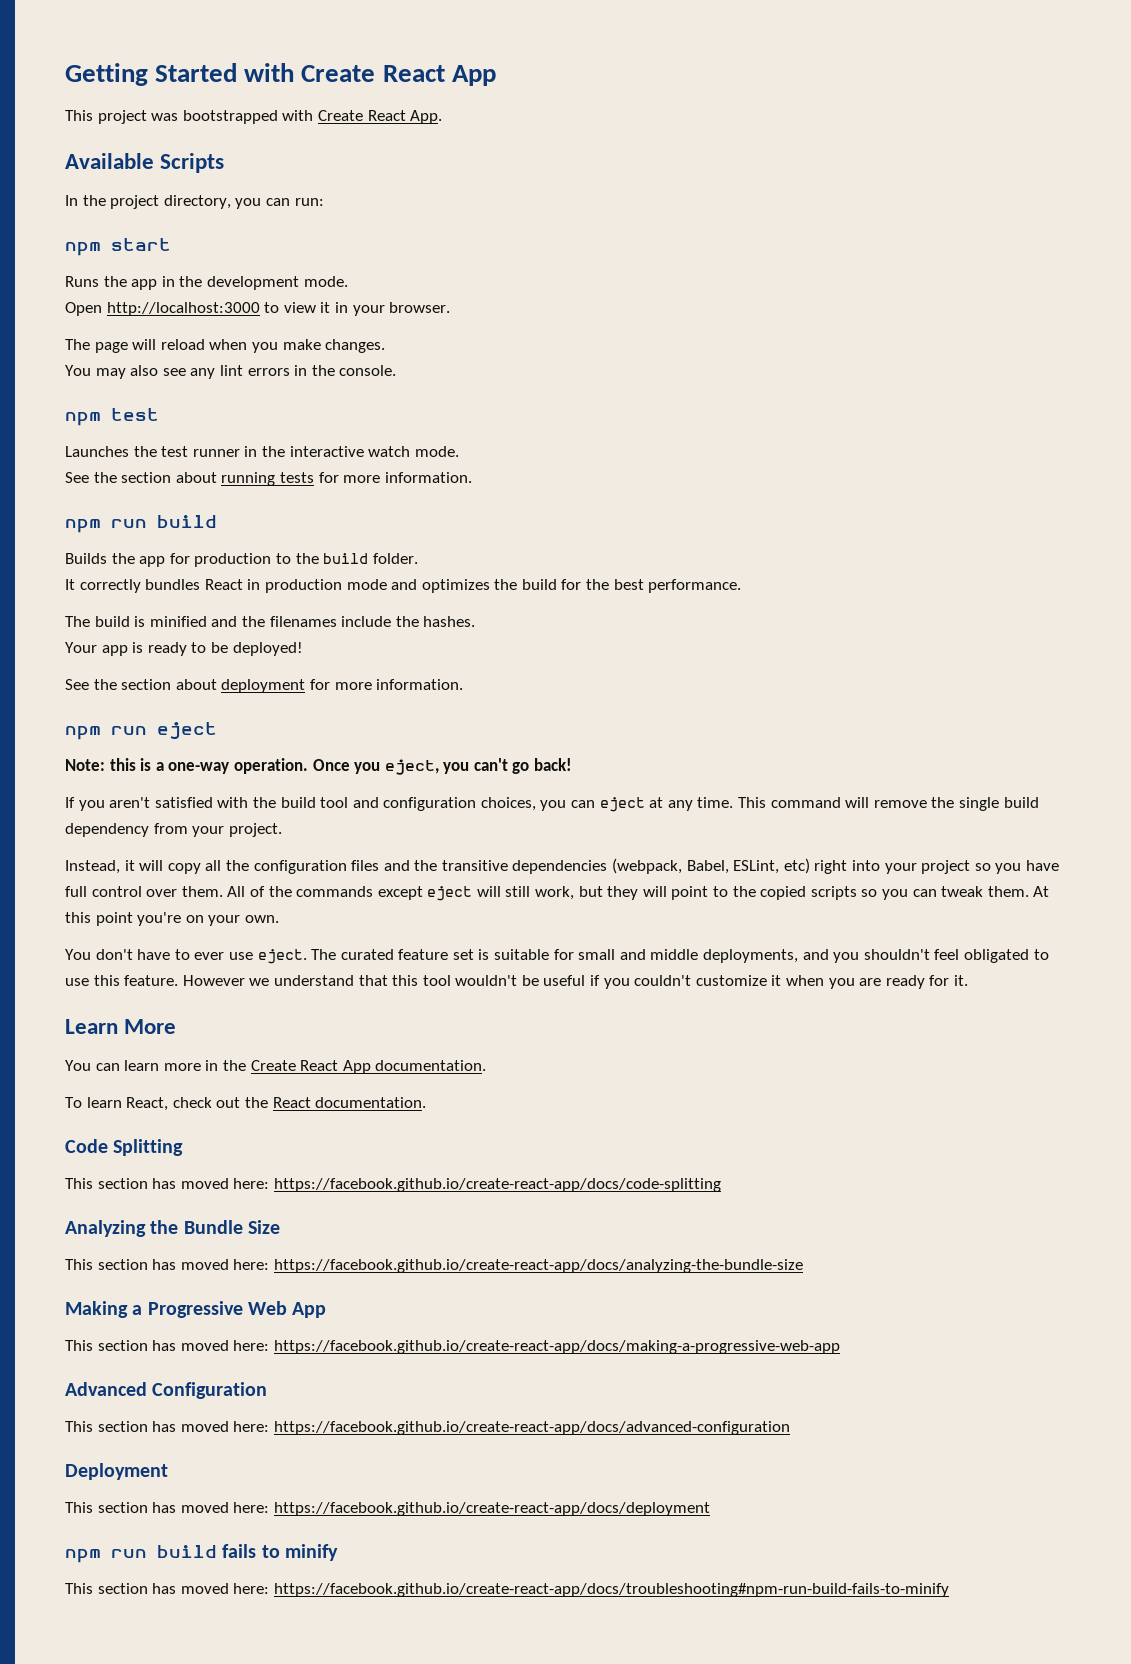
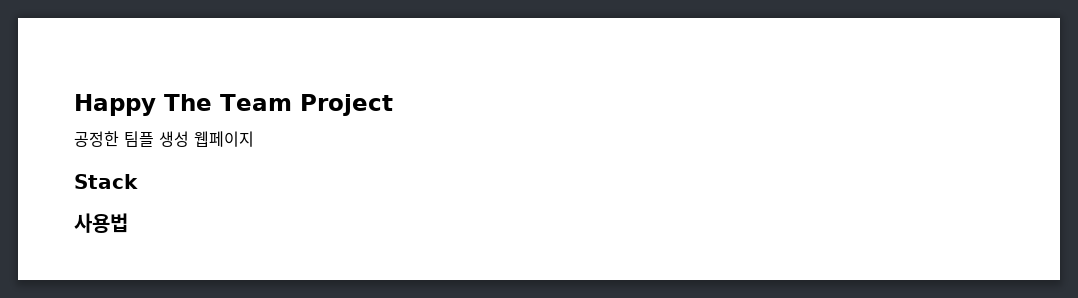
[65,63,496,86] [65,110,443,124] [65,153,225,173] [65,195,324,209] [65,238,171,256] [65,276,348,290] [65,302,451,316] [65,339,386,353] [65,365,397,379] [65,408,159,426] [65,446,459,457] [65,472,472,486] [65,515,217,533] [65,553,418,567] [65,579,742,593] [65,616,476,627] [65,642,303,656] [65,679,464,693] [65,722,217,740] [65,758,573,775] [65,797,1039,812] [65,823,282,837] [65,858,1059,874] [65,886,1050,901] [65,912,279,926] [65,949,1049,964] [65,975,968,989] [65,1019,177,1034] [65,1060,487,1074] [65,1097,427,1111] [65,1139,184,1156] [65,1178,721,1192] [65,1220,280,1237] [65,1259,803,1273] [65,1301,327,1318] [65,1340,840,1354] [65,1382,268,1399] [65,1421,790,1435] [65,1463,168,1480] [65,1502,710,1516] [65,1544,338,1563] [65,1583,949,1597] Getting Started with Create React App // This project was bootstrapped with Create React App. // Available Scripts // In the project directory, you can run: // npm start // Runs the app in the development mode. // Open http://localhost:3000 to view it in your browser. // The page will reload when you make changes. // You may also see any lint errors in the console. // npm test // Launches the test runner in the interactive watch mode. // See the section about running tests for more information. // npm run build // Builds the app for production to the build folder. // It correctly bundles React in production mode and optimizes the build for the best performance. // The build is minified and the filenames include the hashes. // Your app is ready to be deployed! // See the section about deployment for more information. // npm run eject // Note: this is a one-way operation. Once you eject, you can't go back! // If you aren't satisfied with the build tool and configuration choices, you can eject at any time. This command will remove the single build dependency from your project. // Instead, it will copy all the configuration files and the transitive dependencies (webpack, Babel, ESLint, etc) right into your project so you have full control over them. All of the commands except eject will still work, but they will point to the copied scripts so you can tweak them. At this point you're on your own. // You don't have to ever use eject. The curated feature set is suitable for small and middle deployments, and you shouldn't feel obligated to use this feature. However we understand that this tool wouldn't be useful if you couldn't customize it when you are ready for it. // Learn More // You can learn more in the Create React App documentation. // To learn React, check out the React documentation. // Code Splitting // This section has moved here: https://facebook.github.io/create-react-app/docs/code-splitting // Analyzing the Bundle Size // This section has moved here: https://facebook.github.io/create-react-app/docs/analyzing-the-bundle-size // Making a Progressive Web App // This section has moved here: https://facebook.github.io/create-react-app/docs/making-a-progressive-web-app // Advanced Configuration // This section has moved here: https://facebook.github.io/create-react-app/docs/advanced-configuration // Deployment // This section has moved here: https://facebook.github.io/create-react-app/docs/deployment // npm run build fails to minify // This section has moved here: https://facebook.github.io/create-react-app/docs/troubleshooting#npm-run-build-fails-to-minify -> [74,94,393,116] [74,131,254,147] [74,174,138,189] [74,213,128,233] Happy The Team Project // 공정한 팀플 생성 웹페이지 // Stack // 사용법

